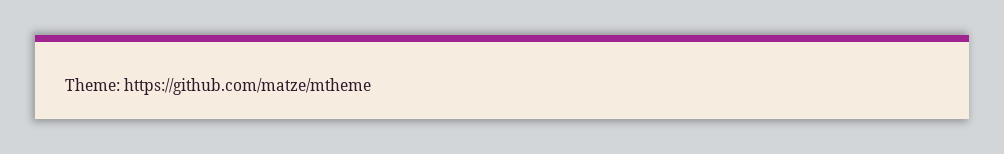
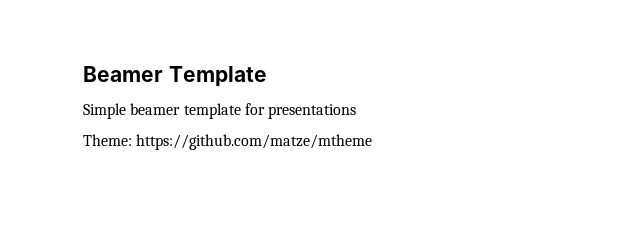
(65, 84) none -> [83,66,267,87] [83,103,357,119] Beamer Template // Simple beamer template for presentations //

